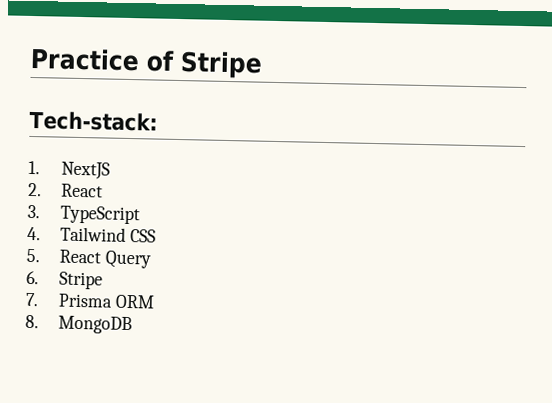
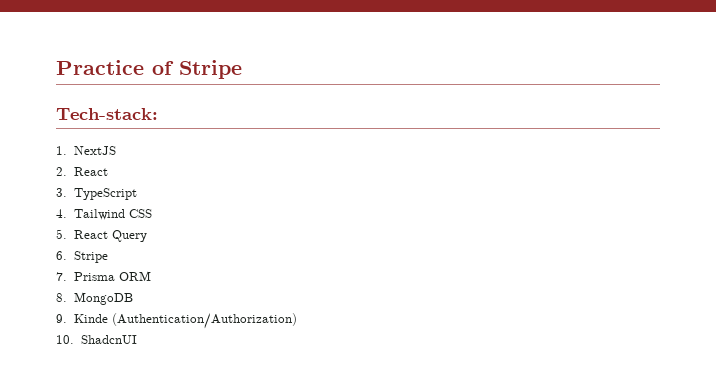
(133, 325) none -> [56,313,297,329] [56,335,137,344] // 9. Kinde (Authentication/Authorization) // 10. ShadcnUI

